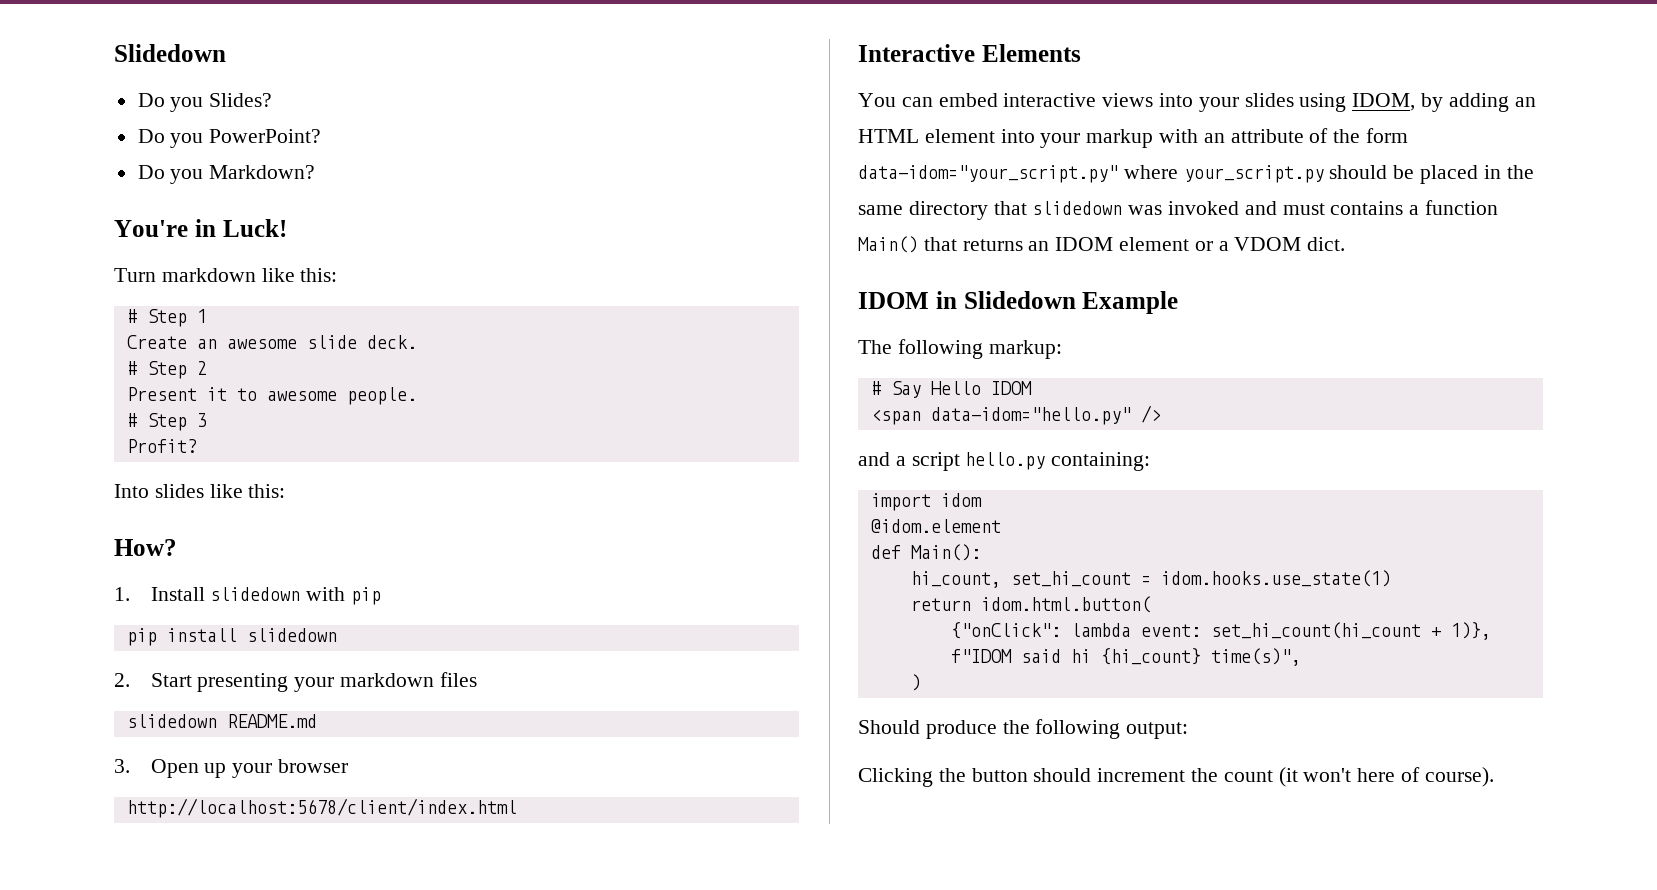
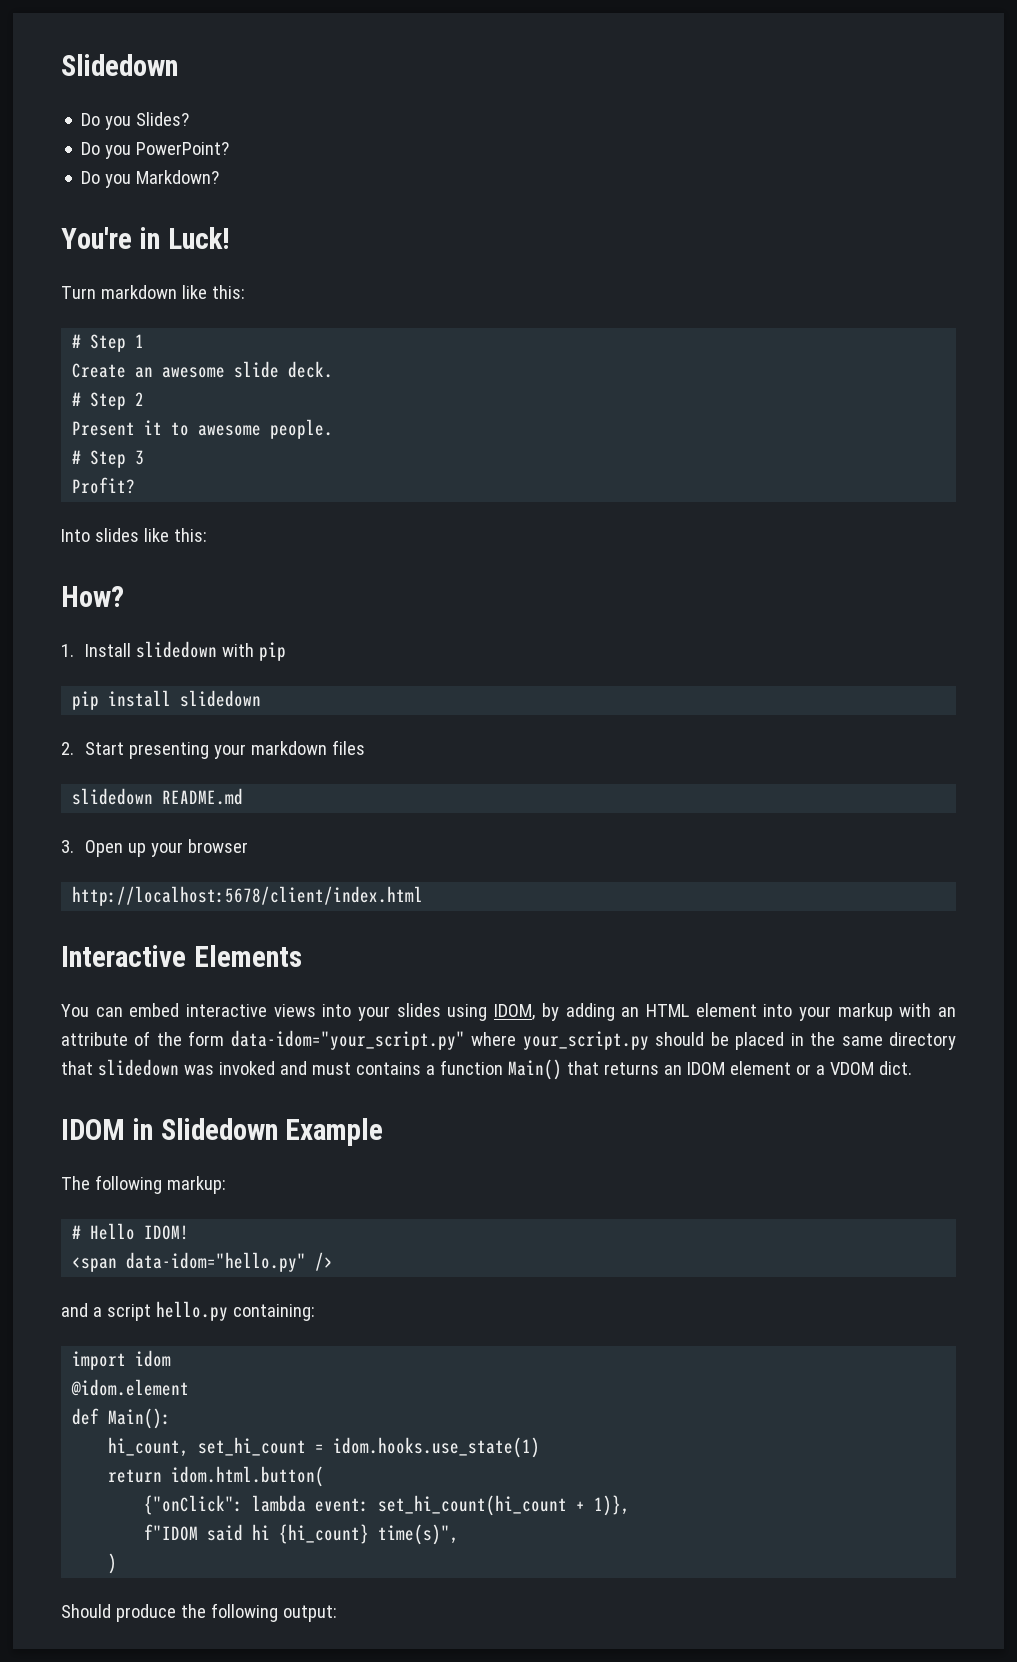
[890,381,1032,398] Say Hello IDOM -> [90,1223,190,1240] Hello IDOM!
[858,767,1494,787] // Clicking the button should increment the count (it won't here of course). -> (337, 1613) none

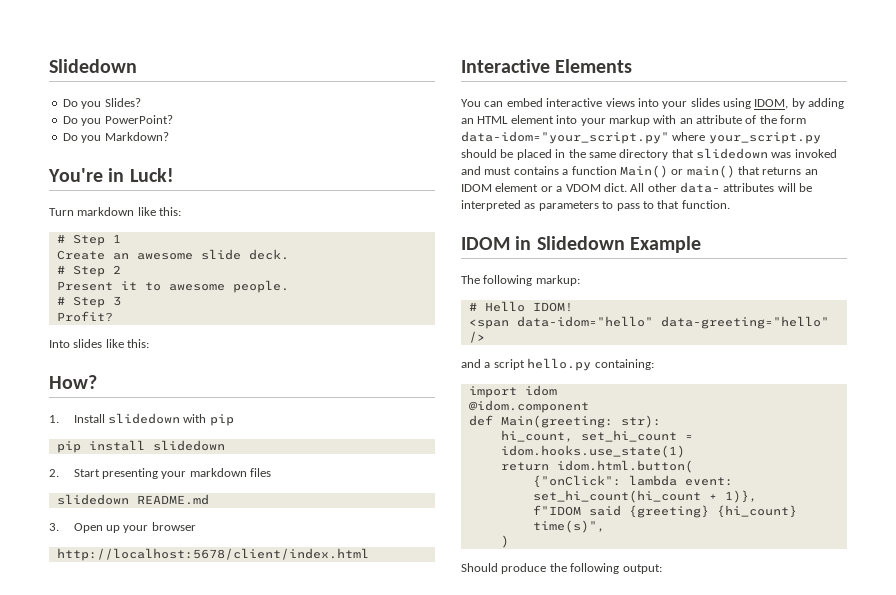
(562, 1069) none -> [671,165,735,178] or main()
(912, 1068) none -> [630,182,813,193] [461,200,730,211] All other data- attributes will be interpreted as parameters to pass to that function.
[126,1252,307,1272] data-idom="hello.py" -> [516,316,829,329] data-idom="hello" data-greeting="hello"
[71,1379,190,1396] @idom.element -> [468,400,589,413] @idom.component
[108,1408,172,1429] Main(): -> [500,415,661,428] Main(greeting: str):
[252,1524,271,1540] hi -> [628,505,709,518] {greeting}

